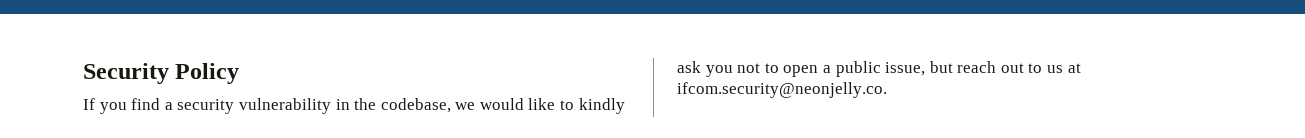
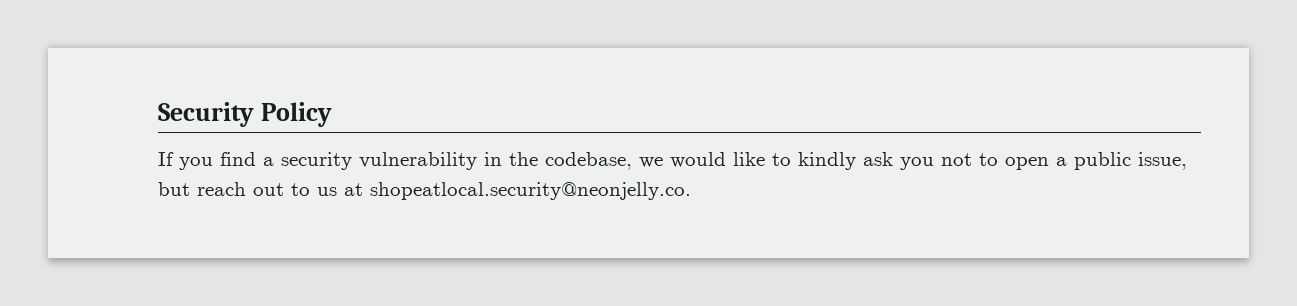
[677,82,887,98] ifcom.security@neonjelly.co. -> [370,182,691,200] shopeatlocal.security@neonjelly.co.

